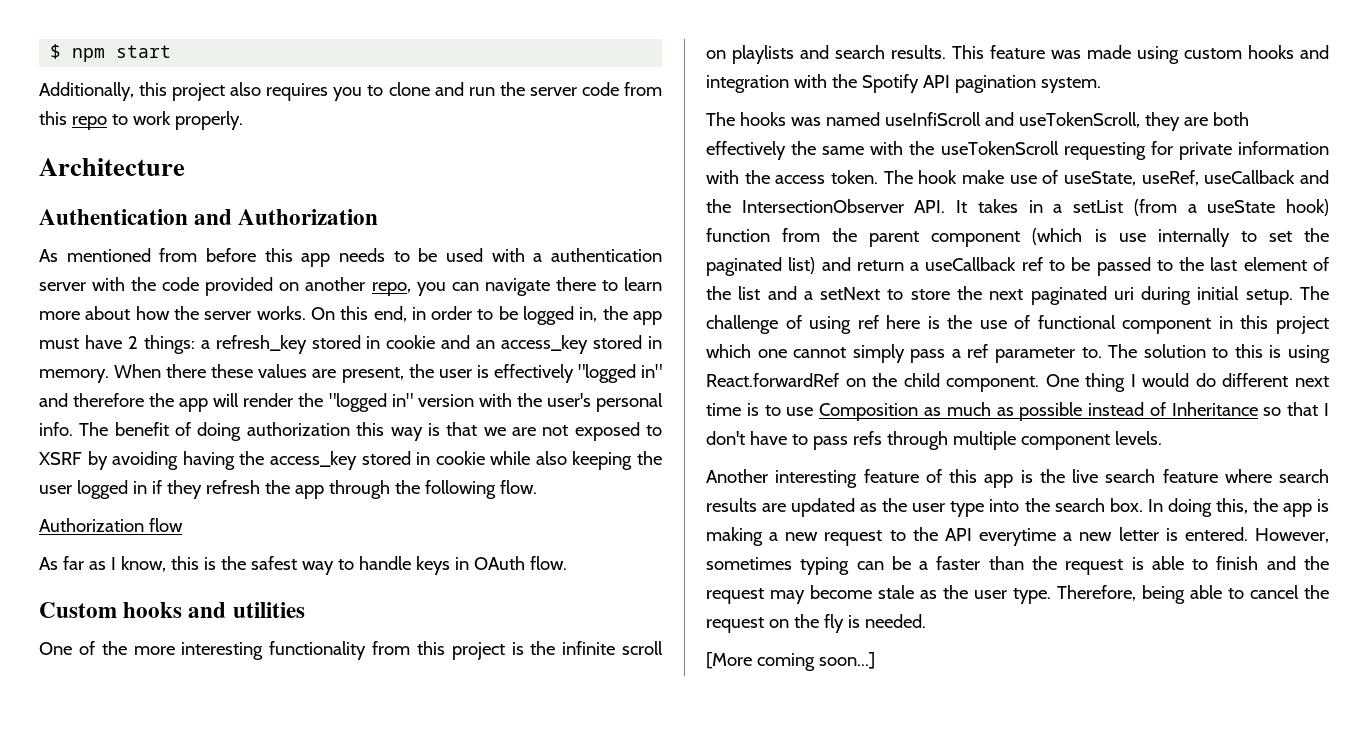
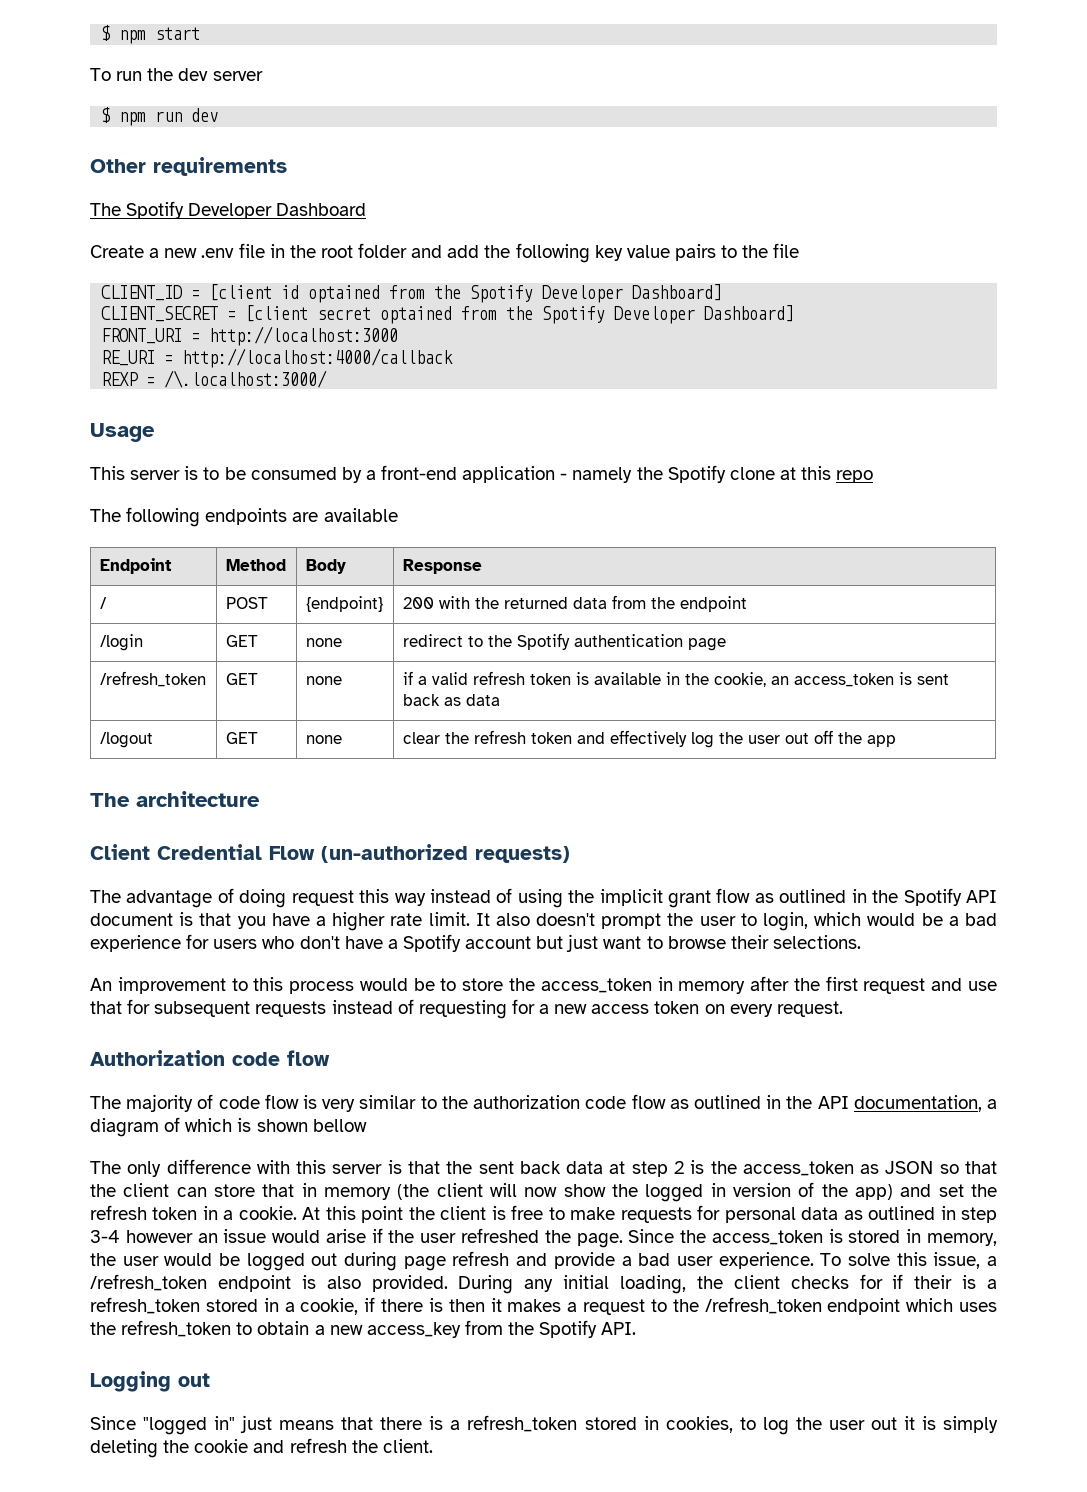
[39,82,464,101] Additionally, this project also requires you to clone and -> [90,68,111,81] To
[529,82,663,96] [39,111,243,130] [39,158,185,176] [39,209,379,225] [39,248,663,267] [39,277,663,296] [39,306,662,325] [39,335,662,354] [39,364,662,383] [39,393,664,412] [39,422,169,436] server code from this repo to work properly. // Architecture // Authentication and Authorization // As mentioned from before this app needs to be used with a authentication server with the code provided on another repo, you can navigate there to learn more about how the server works. On this end, in order to be logged in, the app must have 2 things: a refresh_key stored in cookie and an access_key stored in memory. When there these values are present, the user is effectively "logged in" and therefore the app will render the "logged in" version with the user's personal info. The benefit -> [178,68,263,81] [101,107,219,126] [90,157,287,176] [90,201,367,219] [90,243,800,263] [101,284,723,303] [101,305,795,324] [101,326,399,346] [101,348,454,368] [101,370,328,388] [90,423,155,442] [90,465,874,483] [90,507,398,527] [99,558,172,574] [225,559,286,571] [305,559,346,574] [402,559,482,574] [99,597,107,609] [225,597,268,609] [305,596,383,612] [402,595,747,612] [99,634,143,651] [225,635,258,647] [305,638,342,647] [402,633,726,651] [99,671,206,687] [225,673,258,685] [305,676,342,685] [402,671,949,687] [402,694,500,706] [99,732,153,748] [225,732,258,744] [305,735,342,744] [402,730,896,748] [90,791,260,807] [90,844,570,863] [90,890,213,908] dev server // $ npm run dev // Other requirements // The Spotify Developer Dashboard // Create a new .env file in the root folder and add the following key value pairs to the file // CLIENT_ID = [client id optained from the Spotify Developer Dashboard] // CLIENT_SECRET = [client secret optained from the Spotify Developer Dashboard] // FRONT_URI = http://localhost:3000 // RE_URI = http://localhost:4000/callback // REXP = /\.localhost:3000/ // Usage // This server is to be consumed by a front-end application - namely the Spotify clone at this repo // The following endpoints are available // Endpoint | Method | Body | Response // / | POST | {endpoint} | 200 with the returned data from the endpoint // /login | GET | none | redirect to the Spotify authentication page // /refresh_token | GET | none | if a valid refresh token is available in the cookie, an access_token is sent back as data // /logout | GET | none | clear the refresh token and effectively log the user out off the app // The architecture // Client Credential Flow (un-authorized requests) // The advantage
[246,422,350,436] authorization -> [291,890,354,906] request
[427,422,663,441] [39,451,662,470] [39,480,537,499] [39,518,183,532] [39,556,567,575] [39,602,305,618] [39,641,663,660] [706,45,1329,64] [706,74,1101,93] [706,112,1249,131] [706,141,1329,160] [706,170,1329,186] [706,199,1329,216] [706,228,1329,247] [706,257,1329,276] [706,286,1329,305] [706,315,1329,334] [706,344,1330,363] [706,373,1329,392] [706,402,1329,421] [706,431,1162,450] [706,469,1329,488] [706,498,1329,517] [706,527,1329,546] [706,556,1329,575] [706,585,1329,604] [706,614,926,633] [706,652,875,671] is that we are not exposed to XSRF by avoiding having the access_key stored in cookie while also keeping the user logged in if they refresh the app through the following flow. // Authorization flow // As far as I know, this is the safest way to handle keys in OAuth flow. // Custom hooks and utilities // One of the more interesting functionality from this project is the infinite scroll on playlists and search results. This feature was made using custom hooks and integration with the Spotify API pagination system. // The hooks was named useInfiScroll and useTokenScroll, they are both effectively the same with the useTokenScroll requesting for private information with the access token. The hook make use of useState, useRef, useCallback and the IntersectionObserver API. It takes in a setList (from a useState hook) function from the parent component (which is use internally to set the paginated list) and return a useCallback ref to be passed to the last element of the list and a setNext to store the next paginated uri during initial setup. The challenge of using ref here is the use of functional component in this project which one cannot simply pass a ref parameter to. The solution to this is using React.forwardRef on the child component. One thing I would do different next time is to use Composition as much as possible instead of Inheritance so that I don't have to pass refs through multiple component levels. // Another interesting feature of this app is the live search feature where search results are updated as the user type into the search box. In doing this, the app is making a new request to the API everytime a new letter is entered. However, sometimes typing can be a faster than the request is able to finish and the request may become stale as the user type. Therefore, being able to cancel the request on the fly is needed. // [More coming soon...] -> [429,888,998,908] [90,912,997,931] [90,934,861,952] [90,976,998,994] [90,999,843,1019] [90,1050,330,1066] [90,1094,998,1112] [90,1117,367,1137] [90,1159,998,1177] [90,1182,998,1202] [90,1205,998,1223] [90,1228,998,1248] [90,1251,998,1271] [90,1274,997,1294] [90,1297,998,1315] [90,1320,637,1338] [90,1371,210,1392] [90,1415,998,1435] [90,1438,433,1458] instead of using the implicit grant flow as outlined in the Spotify API document is that you have a higher rate limit. It also doesn't prompt the user to login, which would be a bad experience for users who don't have a Spotify account but just want to browse their selections. // An improvement to this process would be to store the access_token in memory after the first request and use that for subsequent requests instead of requesting for a new access token on every request. // Authorization code flow // The majority of code flow is very similar to the authorization code flow as outlined in the API documentation, a diagram of which is shown bellow // The only difference with this server is that the sent back data at step 2 is the access_token as JSON so that the client can store that in memory (the client will now show the logged in version of the app) and set the refresh token in a cookie. At this point the client is free to make requests for personal data as outlined in step 3-4 however an issue would arise if the user refreshed the page. Since the access_token is stored in memory, the user would be logged out during page refresh and provide a bad user experience. To solve this issue, a /refresh_token endpoint is also provided. During any initial loading, the client checks for if their is a refresh_token stored in a cookie, if there is then it makes a request to the /refresh_token endpoint which uses the refresh_token to obtain a new access_key from the Spotify API. // Logging out // Since "logged in" just means that there is a refresh_token stored in cookies, to log the user out it is simply deleting the cookie and refresh the client.

